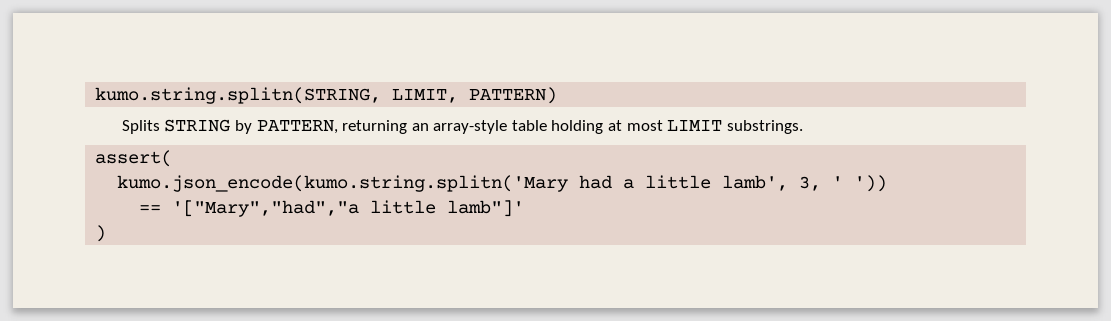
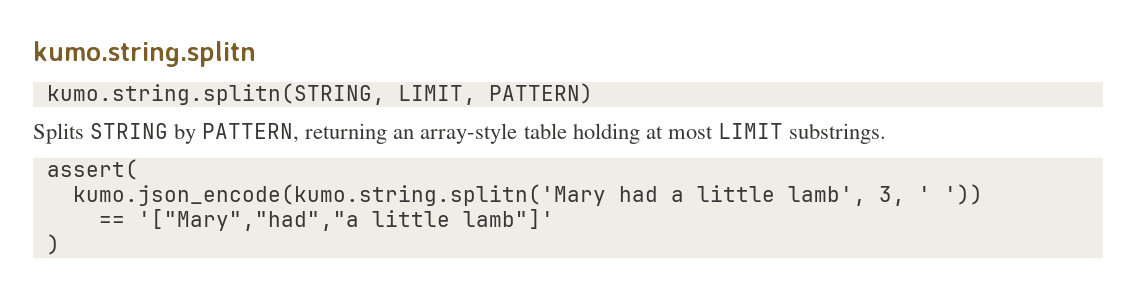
(95, 95) none -> [33,41,256,67] kumo.string.splitn //

